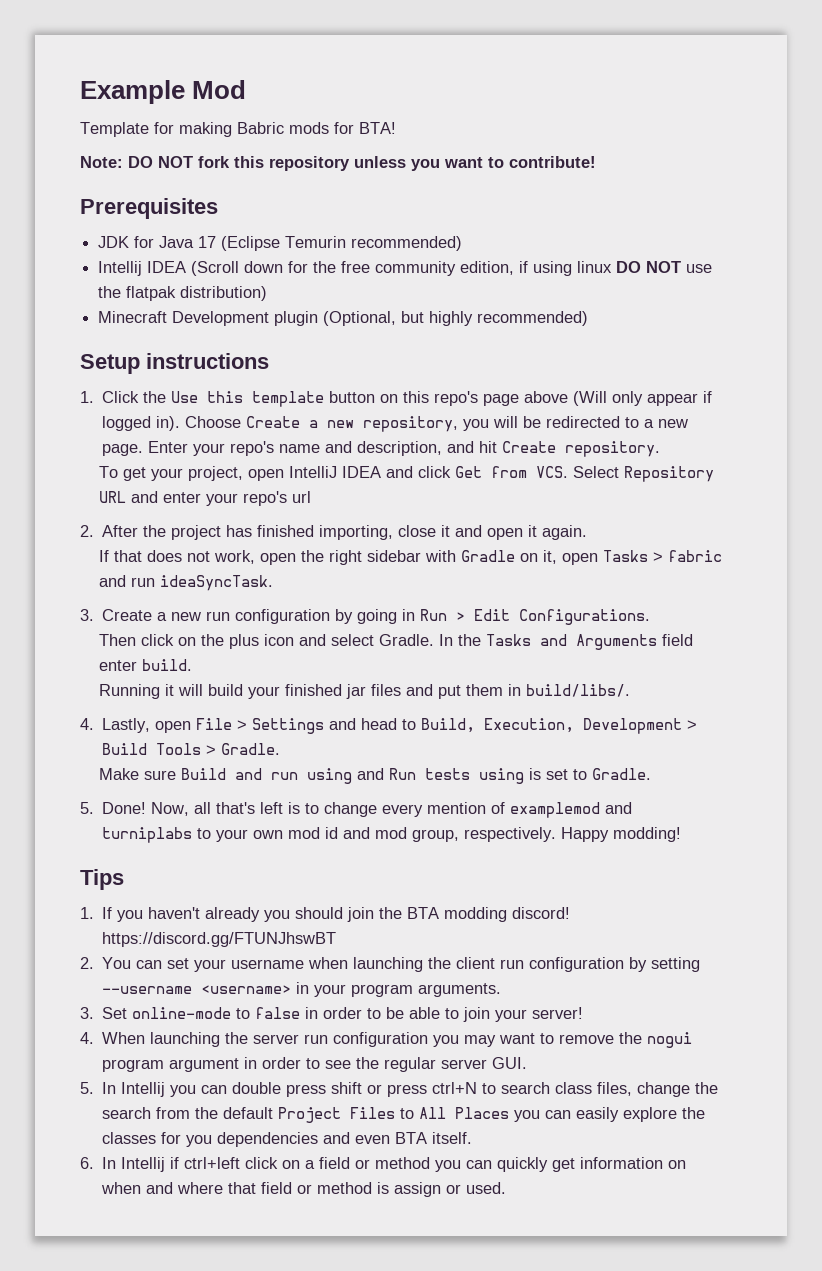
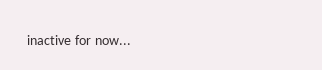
[80,80,247,104] [80,122,396,137] [80,156,596,171] [80,198,218,219] [98,236,463,251] [98,261,713,276] [98,286,268,301] [98,311,589,326] [80,353,269,374] [80,391,713,407] [102,416,689,432] [102,441,661,457] [98,466,714,482] [98,491,311,506] [80,525,588,540] [98,550,722,565] [98,575,273,591] [80,609,651,625] [98,634,693,650] [98,659,192,671] [98,684,630,699] [80,718,698,734] [102,743,281,755] [98,768,651,784] [80,802,633,818] [102,827,682,843] [80,869,124,890] [80,907,571,922] [102,932,337,947] [80,957,701,972] [102,982,502,997] [80,1007,584,1022] [80,1032,693,1048] [102,1057,528,1072] [80,1082,719,1097] [102,1107,706,1123] [102,1132,473,1147] [80,1157,687,1172] [101,1182,507,1197] Example Mod // Template for making Babric mods for BTA! // Note: DO NOT fork this repository unless you want to contribute! // Prerequisites // JDK for Java 17 (Eclipse Temurin recommended) // Intellij IDEA (Scroll down for the free community edition, if using linux DO NOT use the flatpak distribution) // Minecraft Development plugin (Optional, but highly recommended) // Setup instructions // 1. Click the Use this template button on this repo's page above (Will only appear if logged in). Choose Create a new repository, you will be redirected to a new page. Enter your repo's name and description, and hit Create repository. // To get your project, open IntelliJ IDEA and click Get from VCS. Select Repository URL and enter your repo's url // 2. After the project has finished importing, close it and open it again. // If that does not work, open the right sidebar with Gradle on it, open Tasks > fabric and run ideaSyncTask. // 3. Create a new run configuration by going in Run > Edit Configurations. // Then click on the plus icon and select Gradle. In the Tasks and Arguments field enter build. // Running it will build your finished jar files and put them in build/libs/. // 4. Lastly, open File > Settings and head to Build, Execution, Development > Build Tools > Gradle. // Make sure Build and run using and Run tests using is set to Gradle. // 5. Done! Now, all that's left is to change every mention of examplemod and turniplabs to your own mod id and mod group, respectively. Happy modding! // Tips // 1. If you haven't already you should join the BTA modding discord! https://discord.gg/FTUNJhswBT // 2. You can set your username when launching the client run configuration by setting --username <username> in your program arguments. // 3. Set online-mode to false in order to be able to join your server! // 4. When launching the server run configuration you may want to remove the nogui program argument in order to see the regular server GUI. // 5. In Intellij you can double press shift or press ctrl+N to search class files, change the search from the default Project Files to All Places you can easily explore the classes for you dependencies and even BTA itself. // 6. In Intellij if ctrl+left click on a field or method you can quickly get information on when and where that field or method is assign or used. -> [27,35,131,45] inactive for now...

